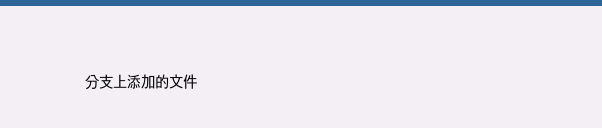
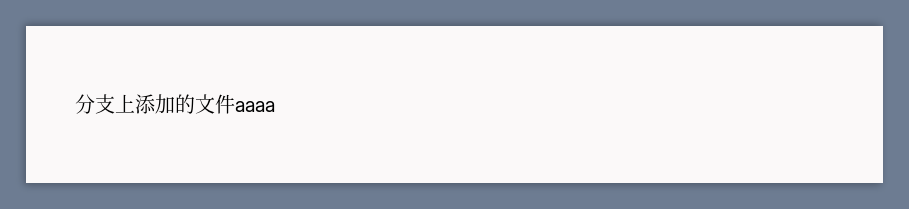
(197, 81) none -> [235,101,275,112] aaaa

